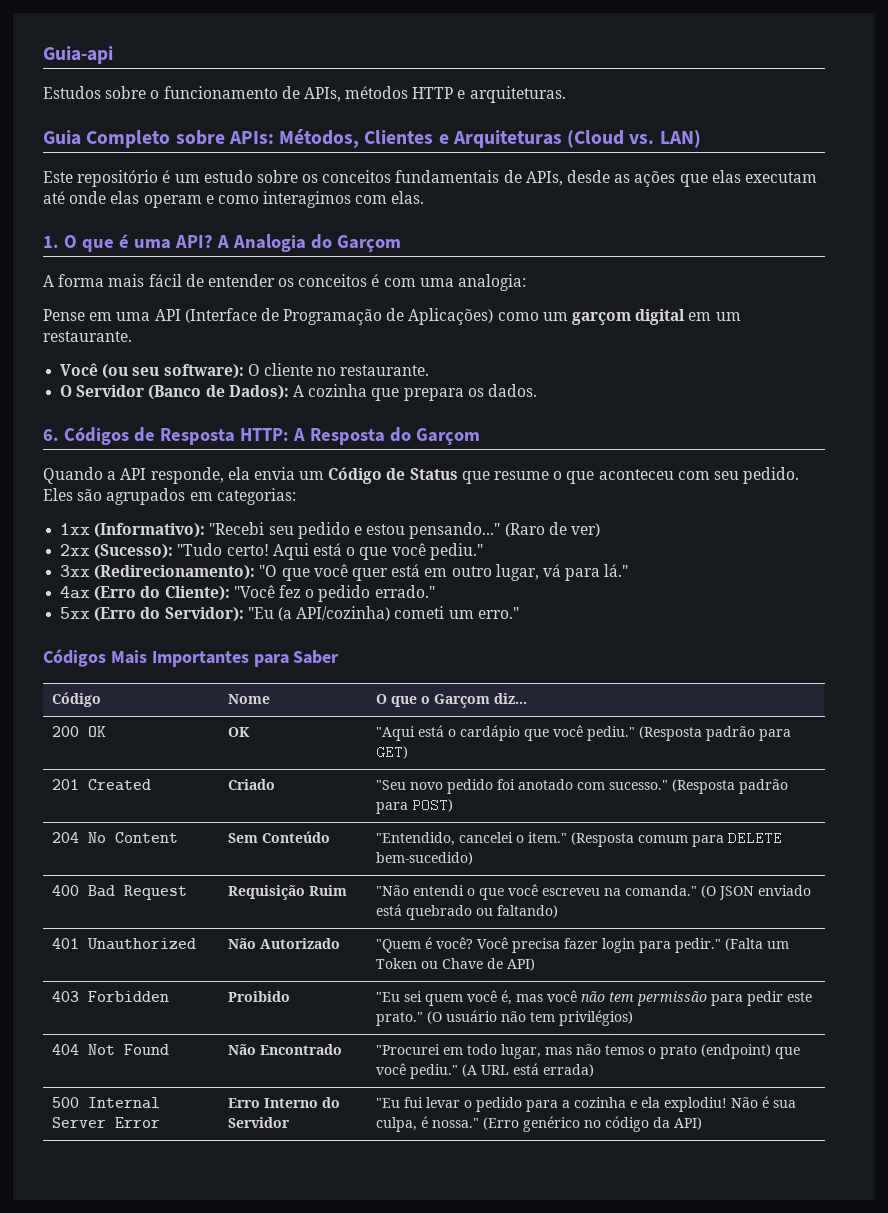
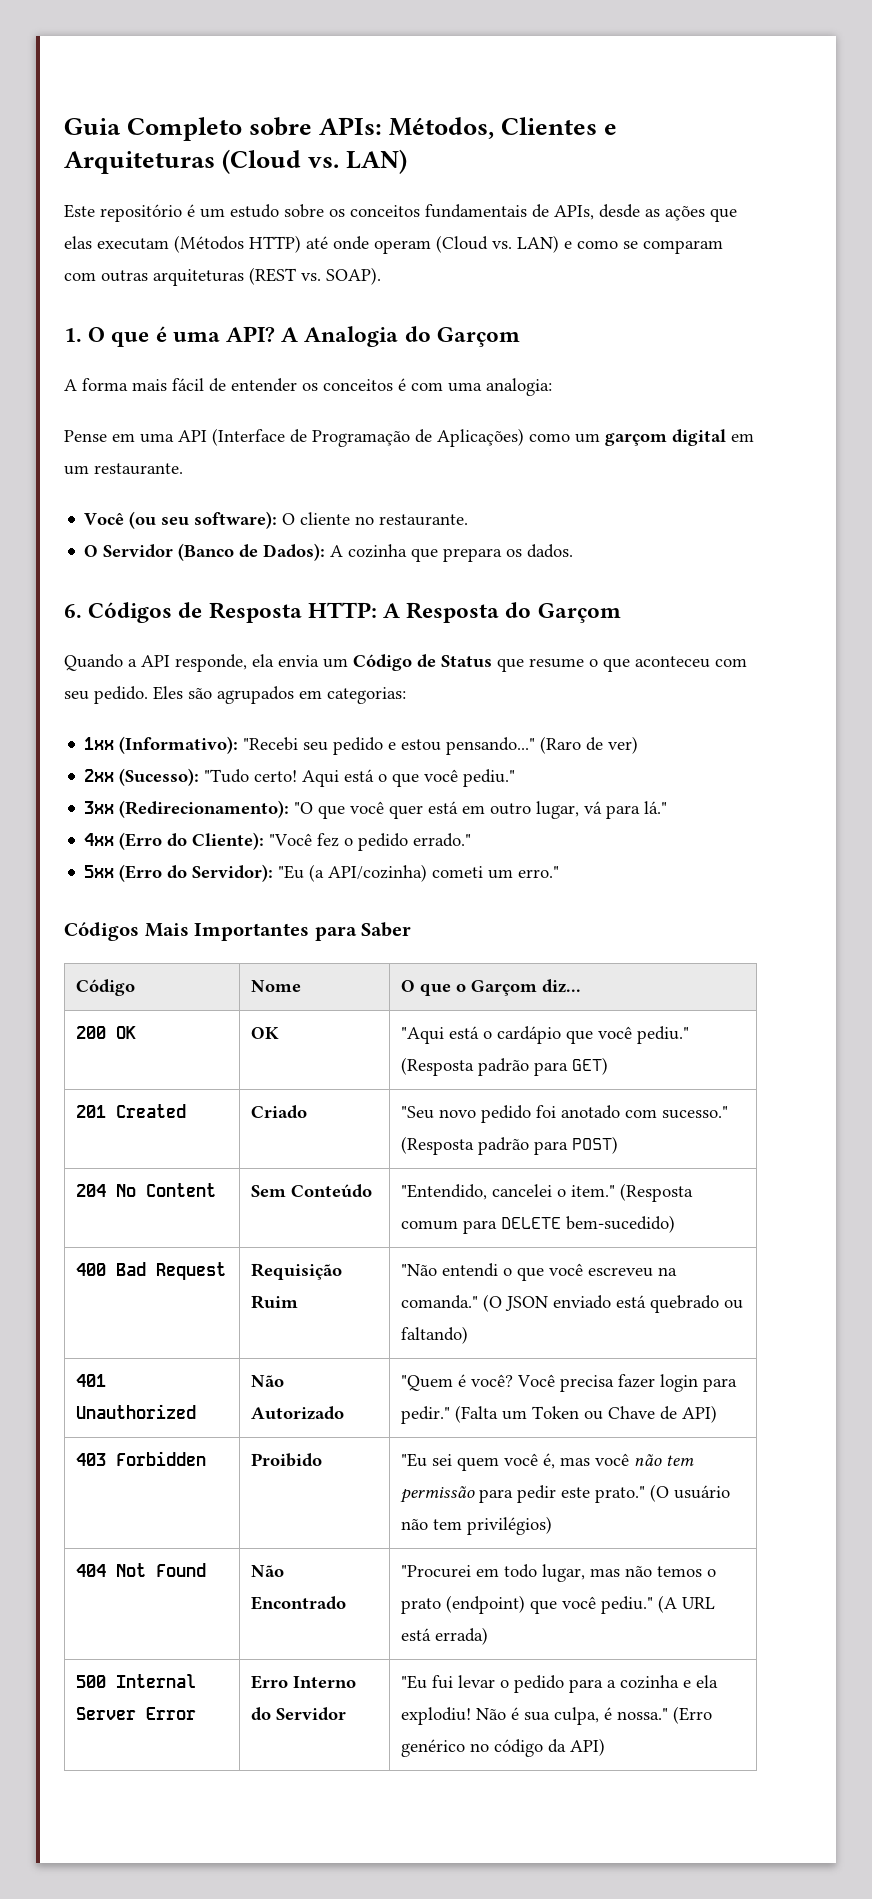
[43,46,113,64] [43,86,566,103] Guia-api // Estudos sobre o funcionamento de APIs, métodos HTTP e arquiteturas. // -> (64, 126) none
[43,191,425,208] até onde elas operam e como interagimos com elas. -> [174,235,723,254] [64,267,381,286] (Métodos HTTP) até onde operam (Cloud vs. LAN) e como se comparam com outras arquiteturas (REST vs. SOAP).
[60,586,91,599] 4ax -> [84,833,115,846] 4xx

